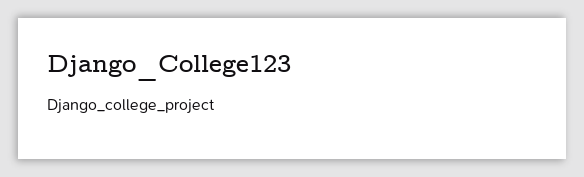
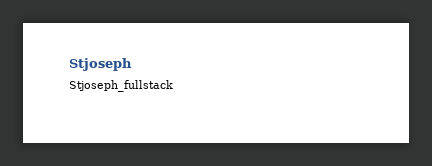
[47,55,291,81] [47,99,215,114] Django_College123 // Django_college_project -> [69,58,132,71] [69,80,173,92] Stjoseph // Stjoseph_fullstack

